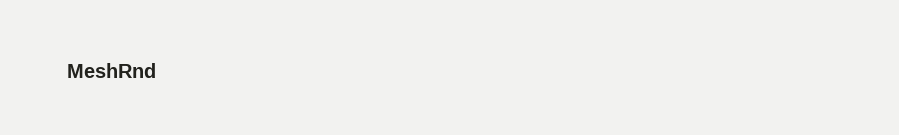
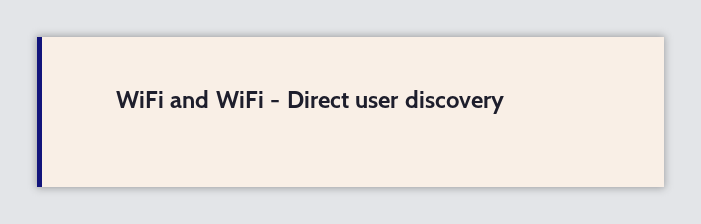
[67,63,156,78] MeshRnd -> [116,90,504,114] WiFi and WiFi - Direct user discovery

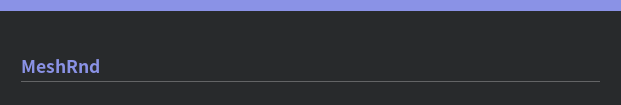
[116,90,504,114] WiFi and WiFi - Direct user discovery -> [21,59,100,73] MeshRnd

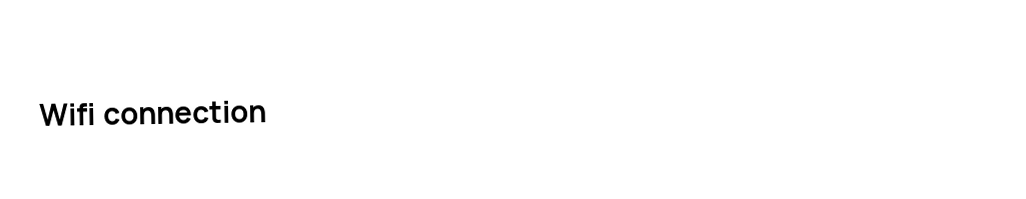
[21,59,100,73] MeshRnd -> [39,100,267,126] Wifi connection

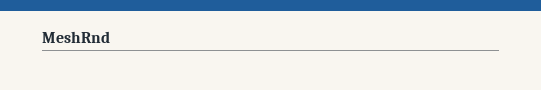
[39,100,267,126] Wifi connection -> [42,31,110,43] MeshRnd

